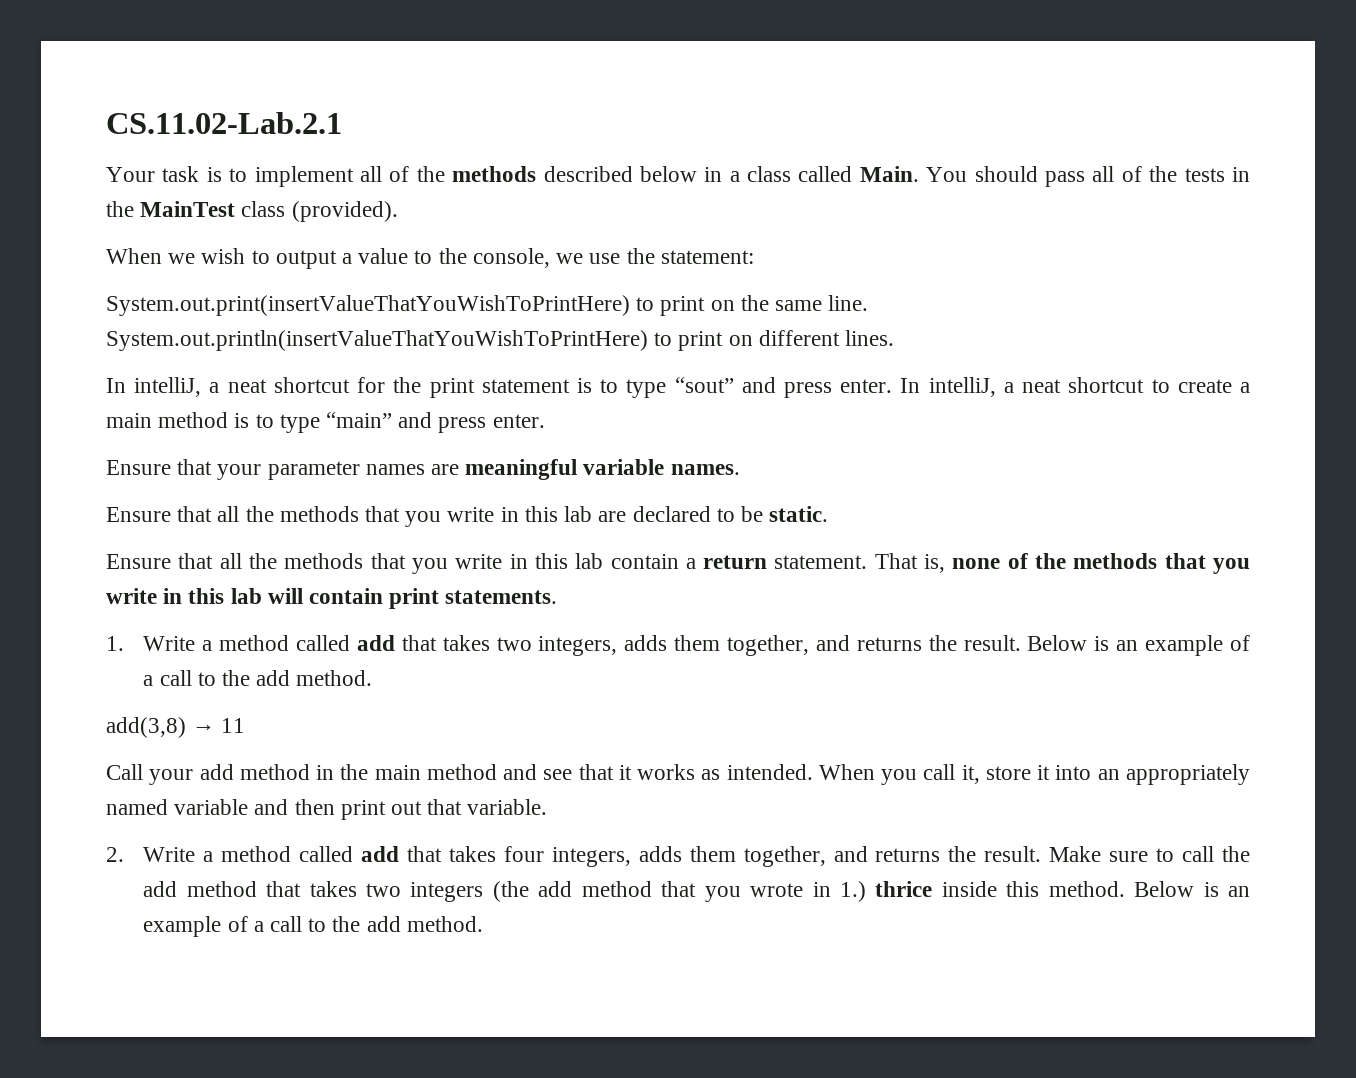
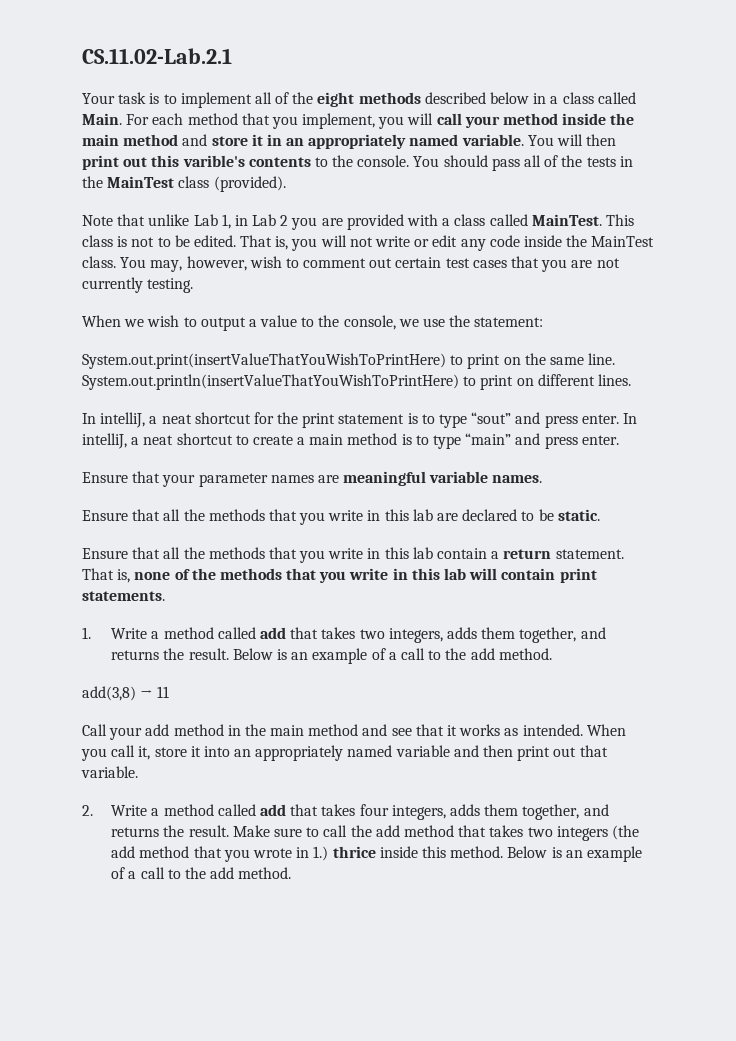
(445, 174) none -> [317,92,355,107] eight
(919, 174) none -> [126,113,635,129] [82,134,617,149] [82,155,410,170] For each method that you implement, you will call your method inside the main method and store it in an appropriately named variable. You will then print out this varible's contents to the console.
(398, 211) none -> [82,214,634,230] [82,235,655,251] [82,256,620,272] [82,277,194,293] // Note that unlike Lab 1, in Lab 2 you are provided with a class called MainTest. This class is not to be edited. That is, you will not write or edit any code inside the MainTest class. You may, however, wish to comment out certain test cases that you are not currently testing.

